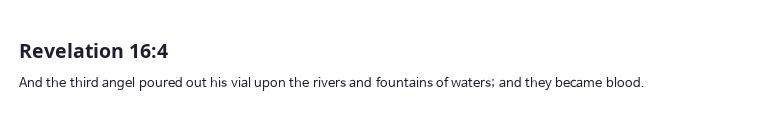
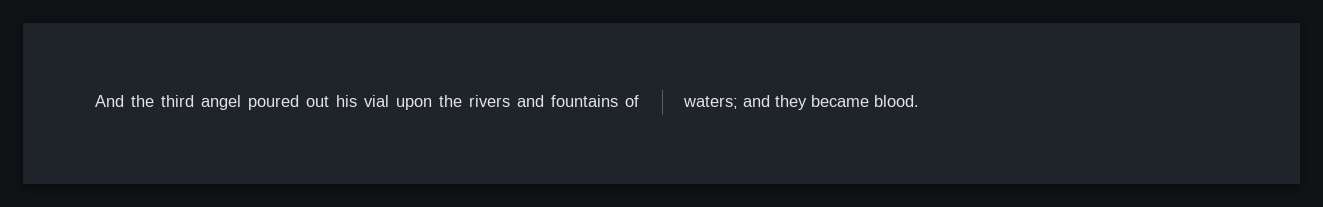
[19,43,169,58] Revelation 16:4 // -> (95, 101) none

